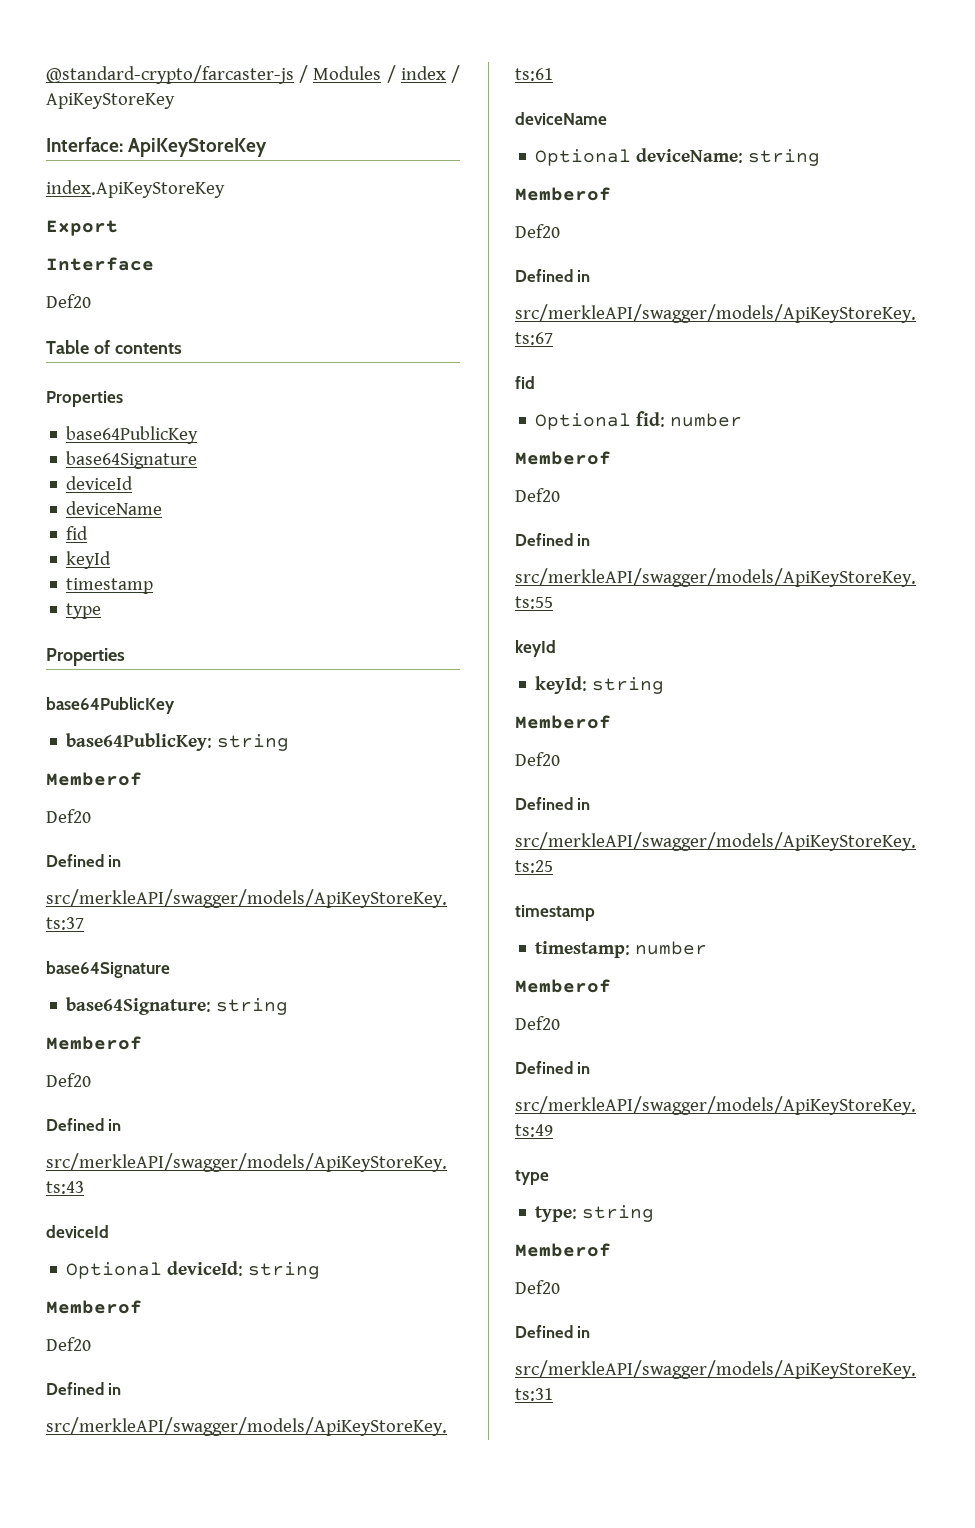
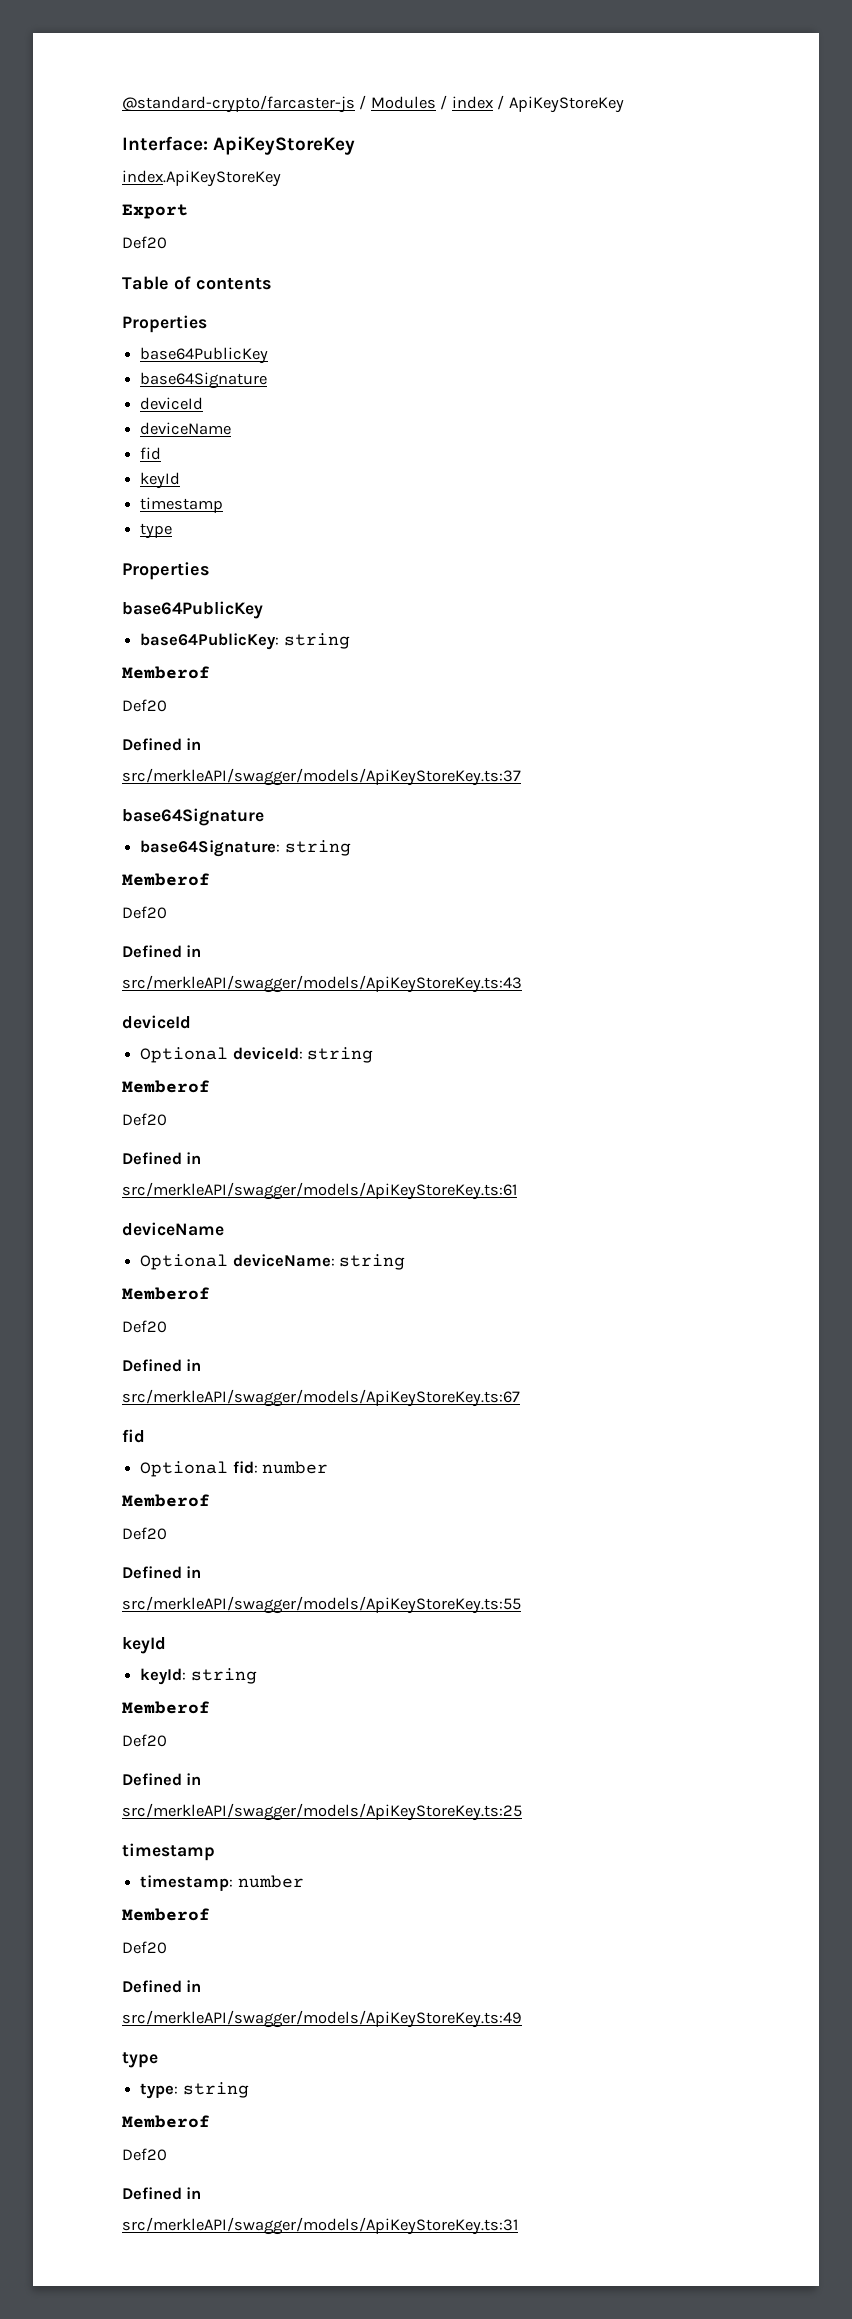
[46,257,154,271] // Interface -> (188, 211) none

